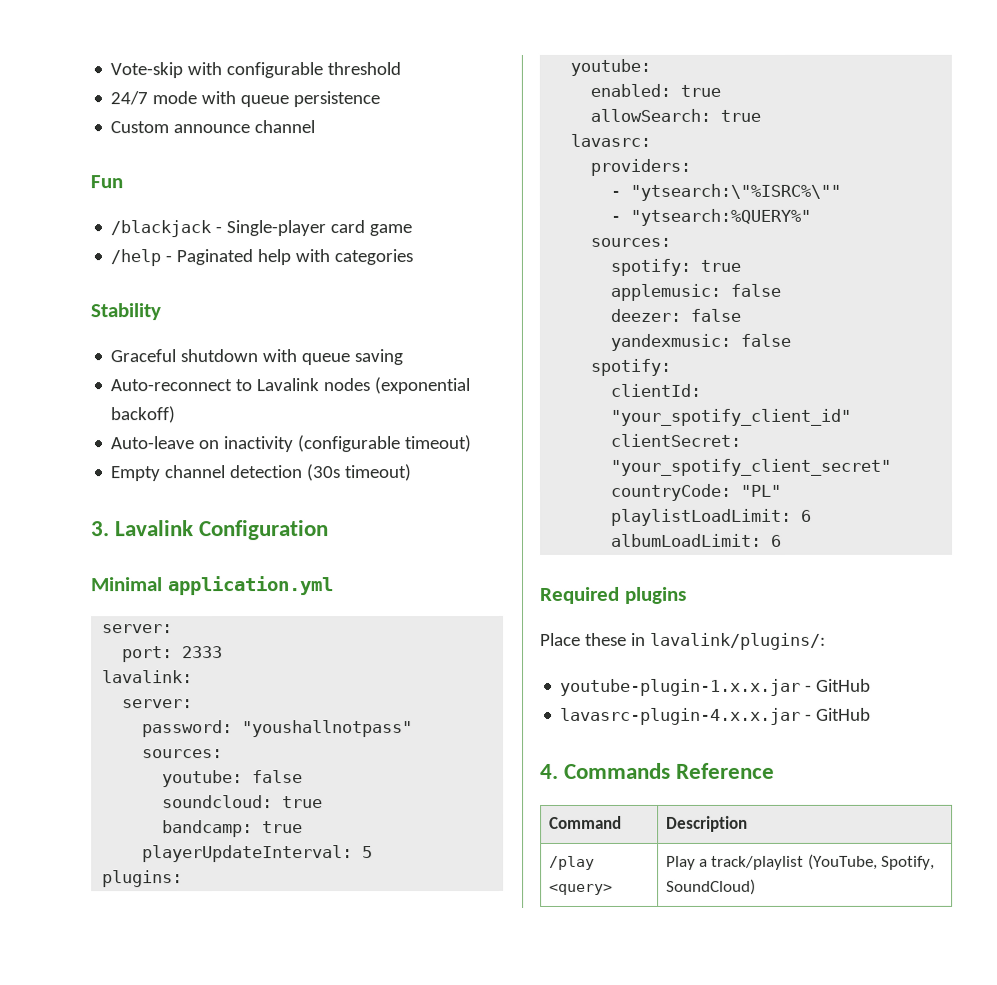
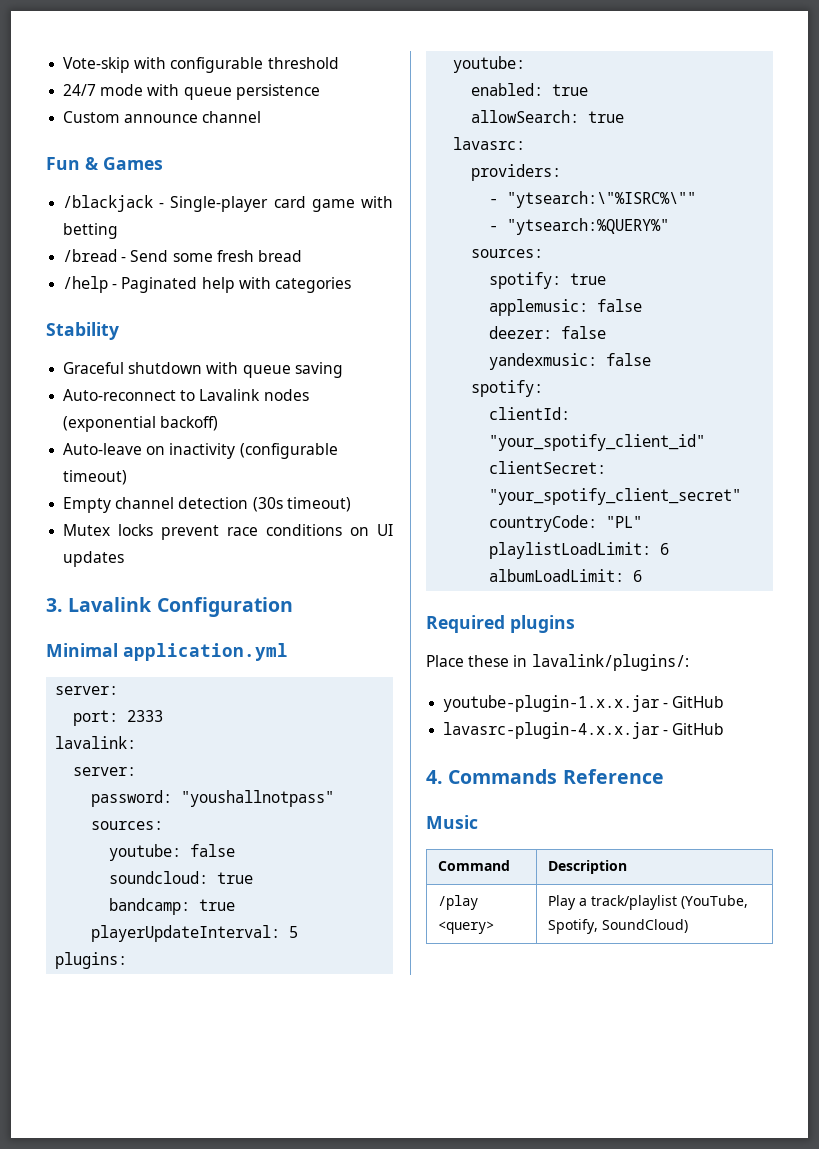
(123, 182) none -> [85,157,163,170] & Games
(413, 230) none -> [361,196,393,208] [63,223,119,239] [63,249,302,262] with betting // /bread - Send some fresh bread
(412, 473) none -> [63,524,393,540] [63,551,125,567] // Mutex locks prevent race conditions on UI updates
(776, 770) none -> [426,815,478,829] // Music

